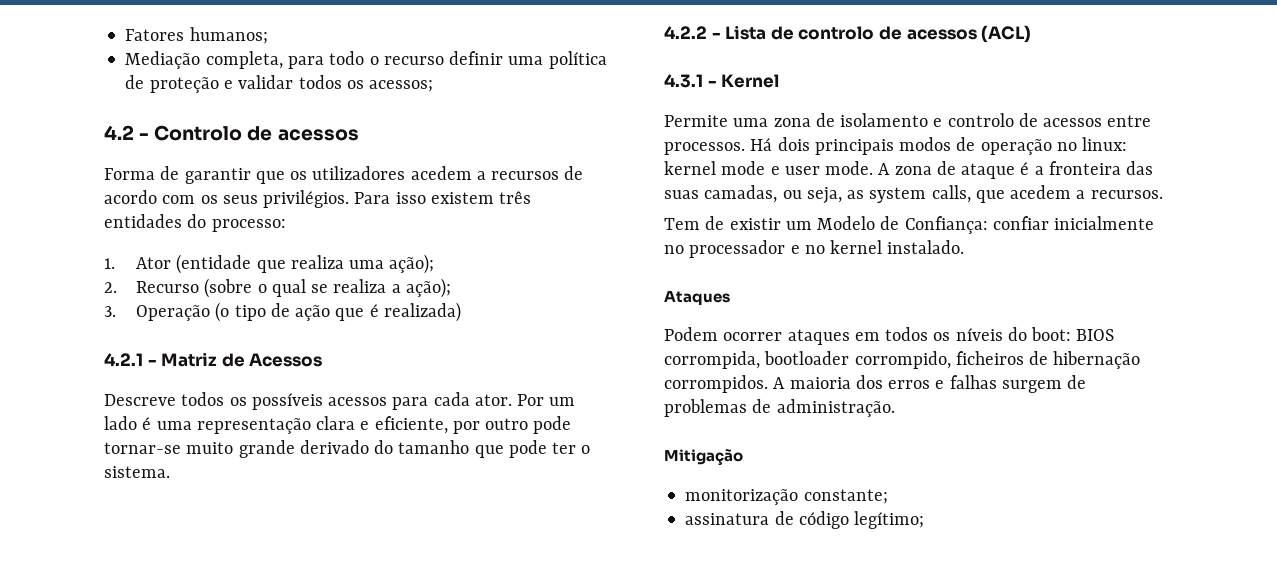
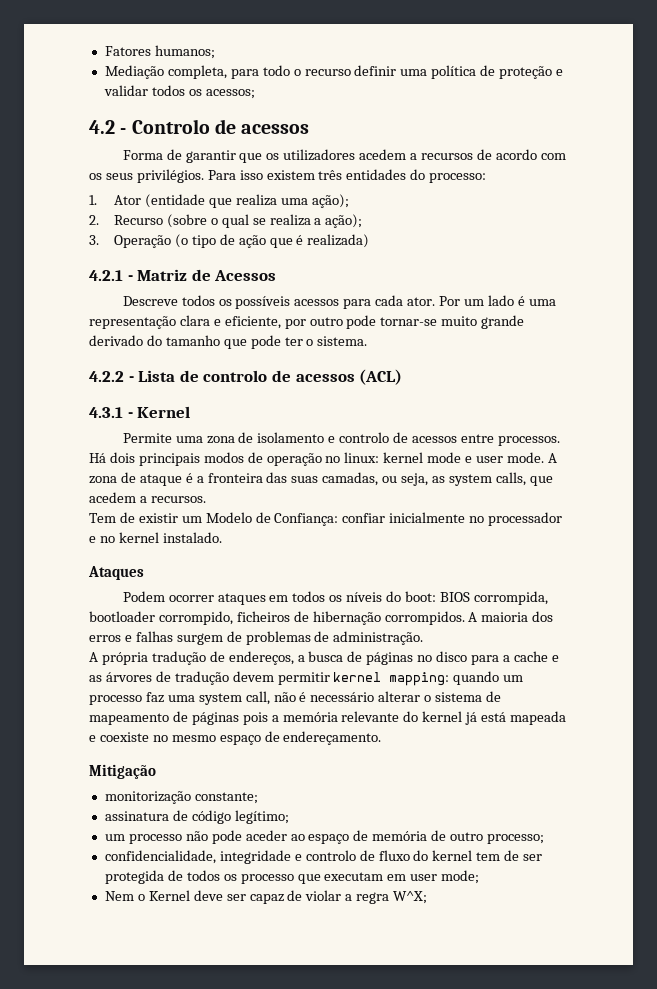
(895, 408) none -> [89,651,559,665] [89,671,524,686] [89,691,502,705] [89,711,567,725] [89,731,382,745] // A própria tradução de endereços, a busca de páginas no disco para a cache e as árvores de tradução devem permitir kernel mapping: quando um processo faz uma system call, não é necessário alterar o sistema de mapeamento de páginas pois a memória relevante do kernel já está mapeada e coexiste no mesmo espaço de endereçamento.
(925, 520) none -> [104,830,545,844] [104,850,543,864] [104,870,480,884] [104,890,428,904] // um processo não pode aceder ao espaço de memória de outro processo; // confidencialidade, integridade e controlo de fluxo do kernel tem de ser protegida de todos os processo que executam em user mode; // Nem o Kernel deve ser capaz de violar a regra W^X;

